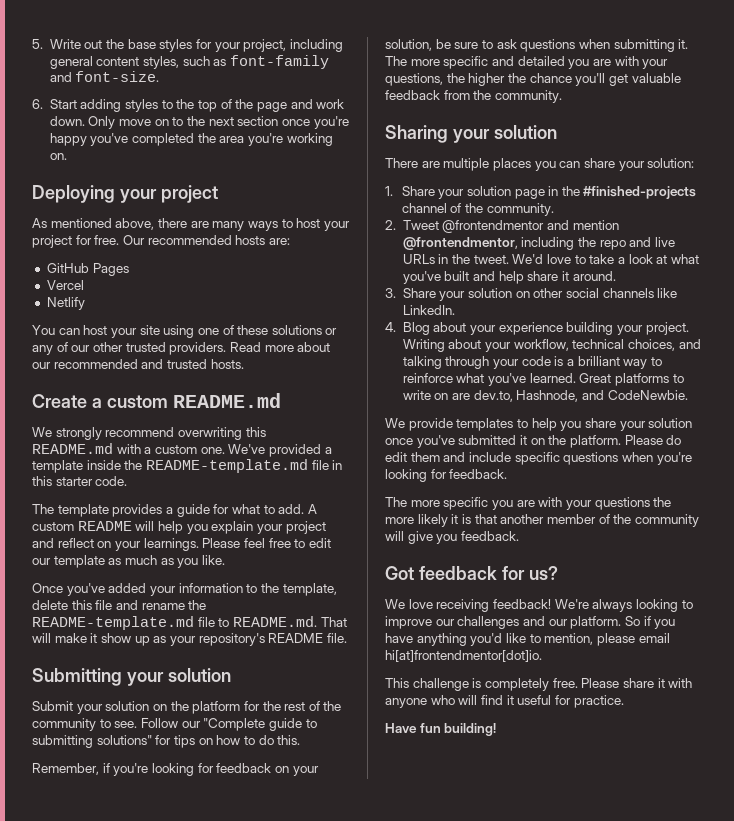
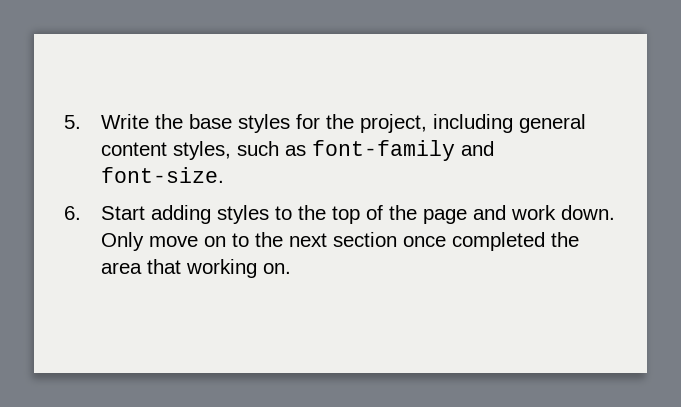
[84,40,103,49] out -> (150, 121) none
[214,42,241,52] your -> [326,114,355,129] the
[313,116,349,129] [49,133,129,146] you're happy you've -> (447, 241) none
[247,133,283,146] you're -> [147,259,182,274] that
[32,185,218,203] [32,218,350,231] [32,235,290,248] [46,263,129,276] [46,280,84,290] [46,297,85,310] [32,325,338,338] [32,342,331,355] [32,359,244,369] [32,393,281,408] [32,427,266,440] [32,443,332,457] [32,459,343,473] [32,476,128,486] [32,504,317,517] [32,521,326,534] [32,538,331,551] [32,555,225,568] [32,583,337,596] [32,600,207,610] [32,616,347,630] [32,633,347,646] [32,668,231,686] [32,701,342,714] [32,718,317,731] [32,735,301,748] [32,763,319,776] [385,39,689,52] [385,56,669,69] [385,73,681,86] [385,90,562,103] [385,125,557,143] [385,158,695,171] [385,186,697,199] [401,203,554,216] [385,220,619,233] [402,237,675,250] [402,254,699,264] [402,271,616,284] [385,288,678,301] [402,305,455,315] [385,322,689,335] [402,339,701,352] [402,356,662,369] [402,373,684,386] [402,390,688,402] [385,418,693,431] [385,435,682,448] [385,452,692,465] [385,469,508,482] [385,497,672,510] [385,514,699,527] [385,531,519,544] [385,566,558,580] [385,599,693,612] [385,616,676,629] [385,633,670,646] [385,650,542,662] [385,678,693,691] [385,695,624,708] [385,723,497,736] // Deploying your project // As mentioned above, there are many ways to host your project for free. Our recommended hosts are: // GitHub Pages // Vercel // Netlify // You can host your site using one of these solutions or any of our other trusted providers. Read more about our recommended and trusted hosts. // Create a custom README.md // We strongly recommend overwriting this README.md with a custom one. We've provided a template inside the README-template.md file in this starter code. // The template provides a guide for what to add. A custom README will help you explain your project and reflect on your learnings. Please feel free to edit our template as much as you like. // Once you've added your information to the template, delete this file and rename the README-template.md file to README.md. That will make it show up as your repository's README file. // Submitting your solution // Submit your solution on the platform for the rest of the community to see. Follow our "Complete guide to submitting solutions" for tips on how to do this. // Remember, if you're looking for feedback on your solution, be sure to ask questions when submitting it. The more specific and detailed you are with your questions, the higher the chance you'll get valuable feedback from the community. // Sharing your solution // There are multiple places you can share your solution: // 1. Share your solution page in the #finished-projects channel of the community. // 2. Tweet @frontendmentor and mention @frontendmentor, including the repo and live URLs in the tweet. We'd love to take a look at what you've built and help share it around. // 3. Share your solution on other social channels like LinkedIn. // 4. Blog about your experience building your project. Writing about your workflow, technical choices, and talking through your code is a brilliant way to reinforce what you've learned. Great platforms to write on are dev.to, Hashnode, and CodeNewbie. // We provide templates to help you share your solution once you've submitted it on the platform. Please do edit them and include specific questions when you're looking for feedback. // The more specific you are with your questions the more likely it is that another member of the community will give you feedback. // Got feedback for us? // We love receiving feedback! We're always looking to improve our challenges and our platform. So if you have anything you'd like to mention, please email hi[at]frontendmentor[dot]io. // This challenge is completely free. Please share it with anyone who will find it useful for practice. // Have fun building! -> (292, 268) none

